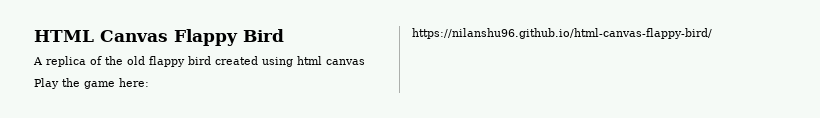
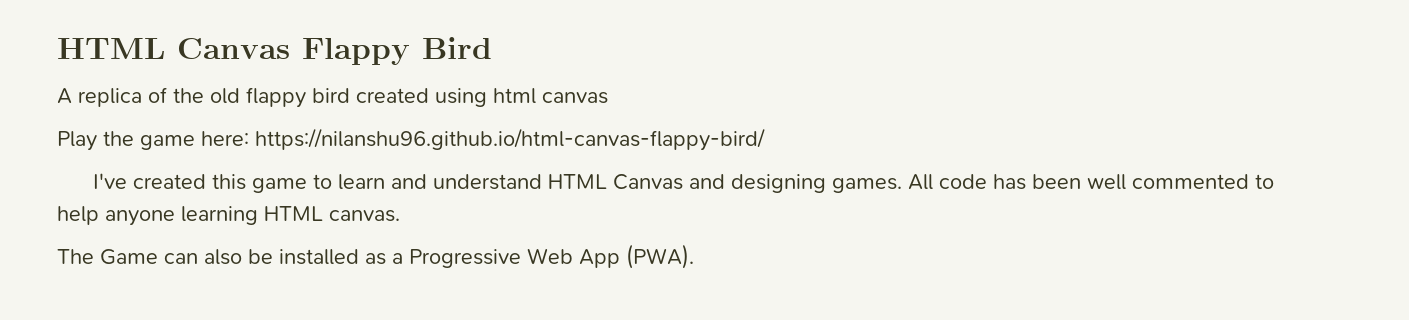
(712, 33) none -> [92,173,1274,193] [57,206,400,226] [57,244,694,269] // I've created this game to learn and understand HTML Canvas and designing games. All code has been well commented to help anyone learning HTML canvas. // The Game can also be installed as a Progressive Web App (PWA).

